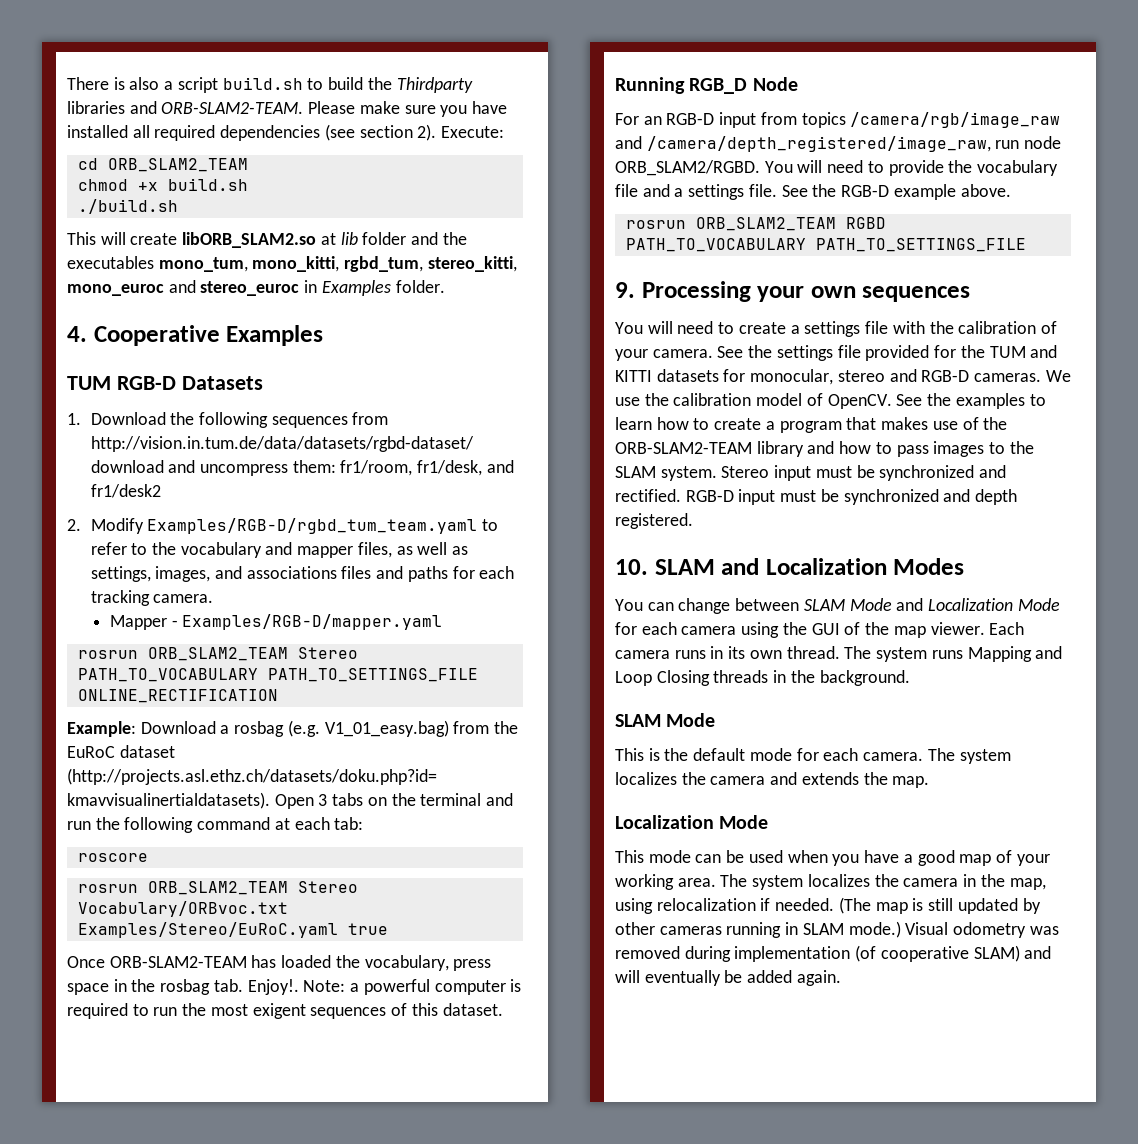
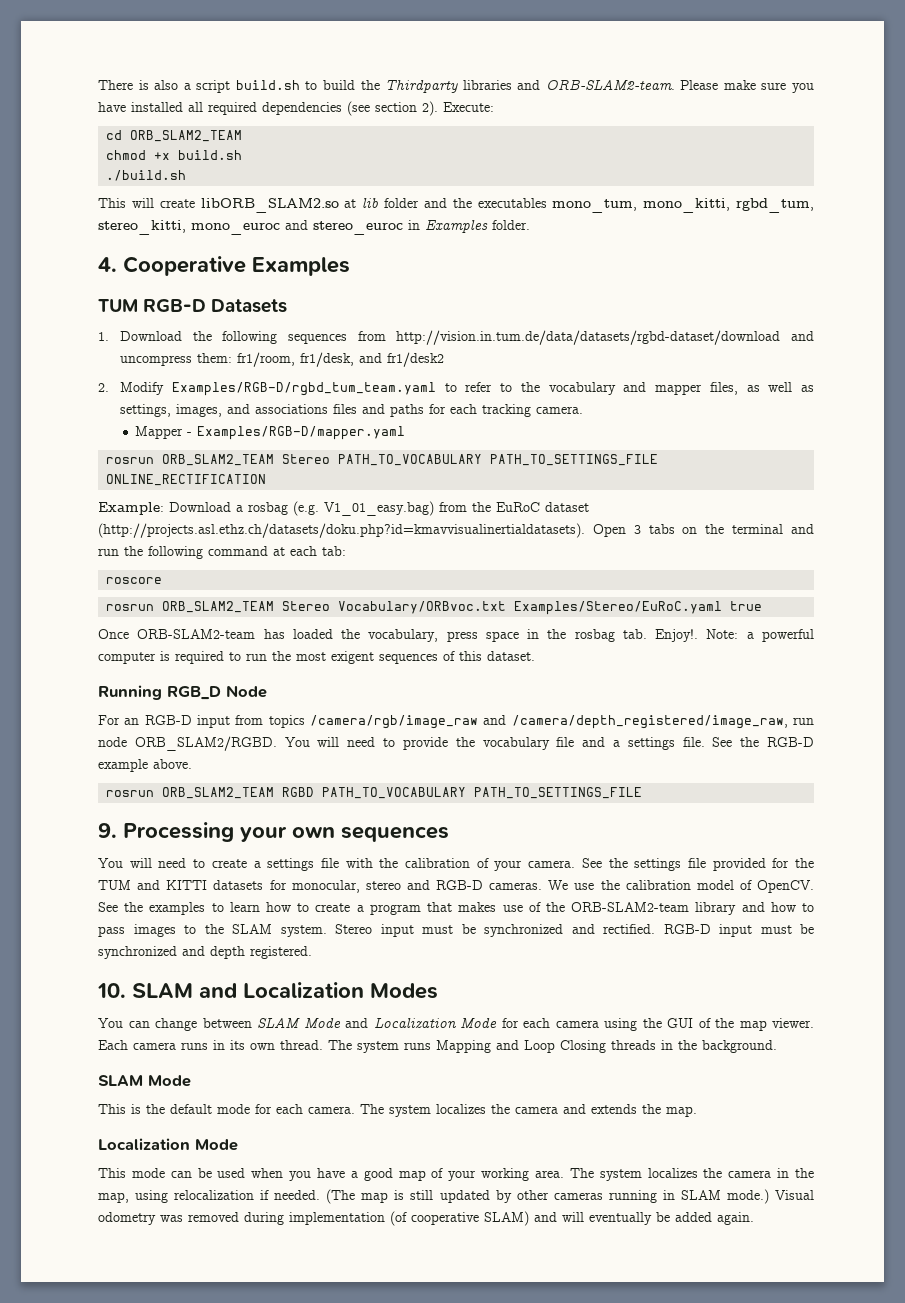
[161,102,304,114] ORB-SLAM2-TEAM. -> [545,79,675,90] ORB-SLAM2-team.
[109,956,247,968] ORB-SLAM2-TEAM -> [137,629,256,639] ORB-SLAM2-team
[615,442,752,454] ORB-SLAM2-TEAM -> [571,902,690,912] ORB-SLAM2-team

